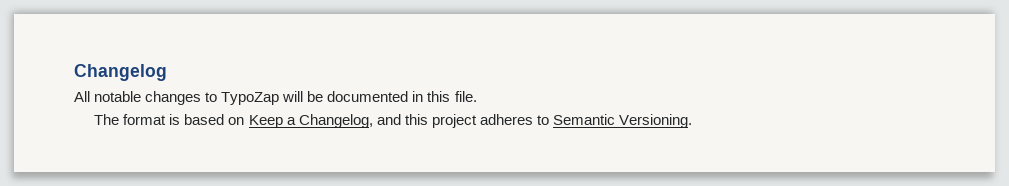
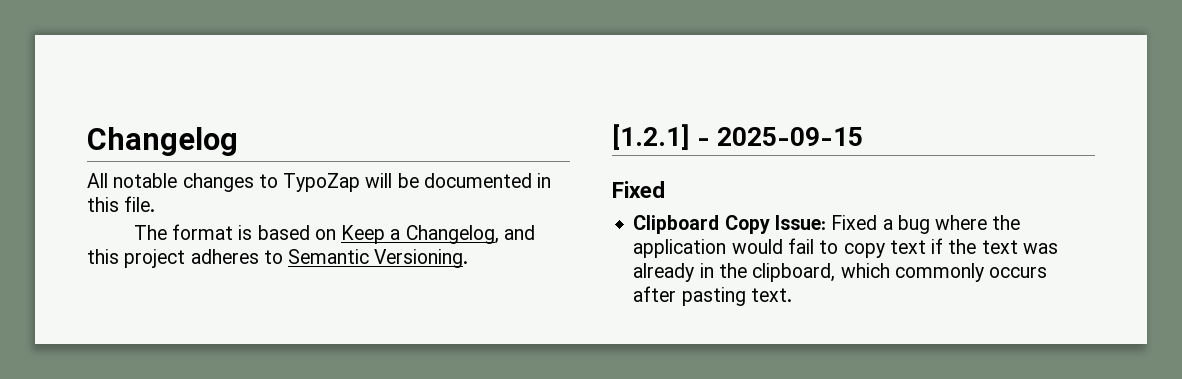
(692, 121) none -> [612,124,864,150] [612,181,665,198] [633,215,1021,234] [633,238,1058,258] [633,263,1048,282] [633,286,792,306] // [1.2.1] - 2025-09-15 // Fixed // Clipboard Copy Issue: Fixed a bug where the application would fail to copy text if the text was already in the clipboard, which commonly occurs after pasting text.

